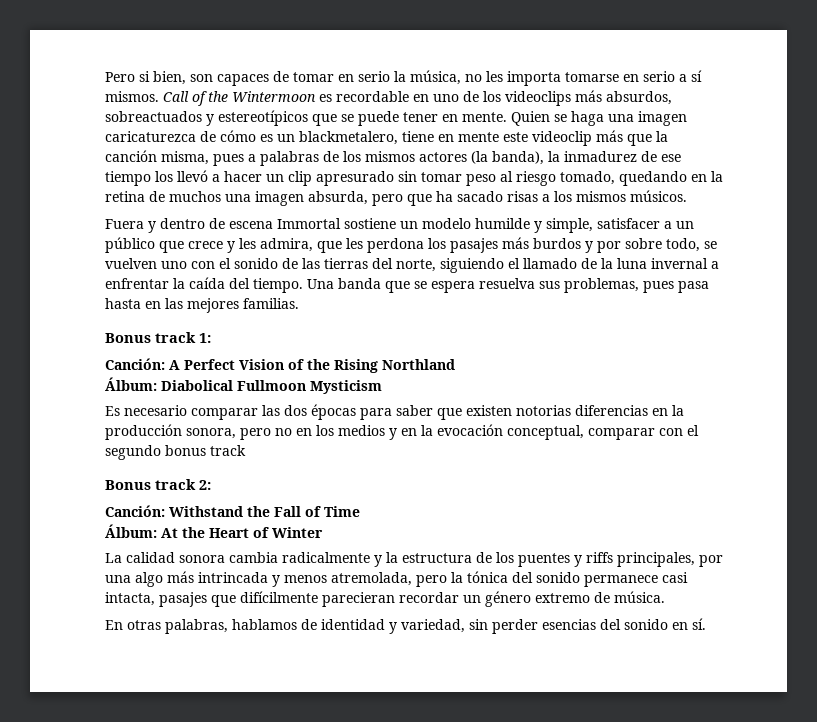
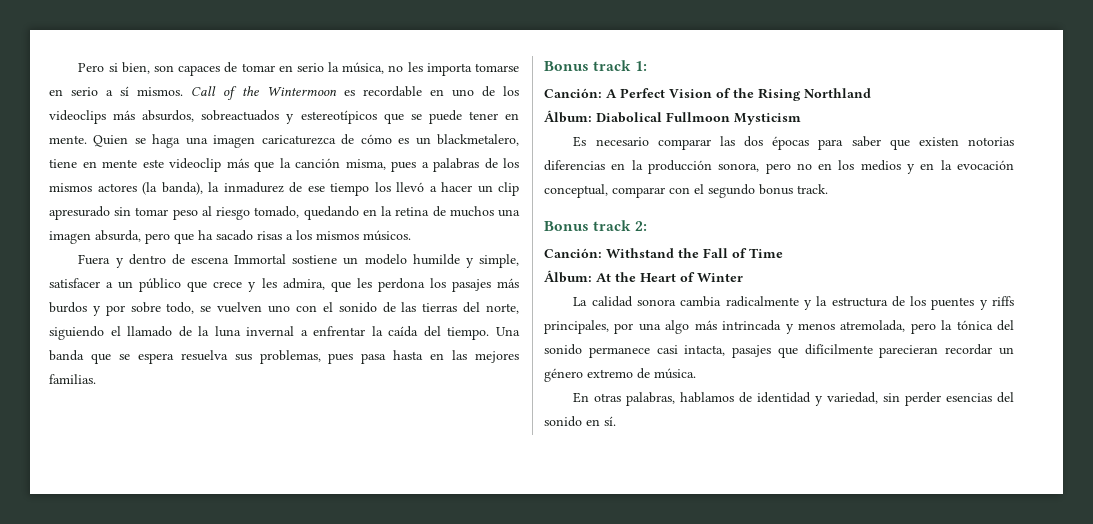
[210,445,246,456] track -> [797,184,828,194] track.

